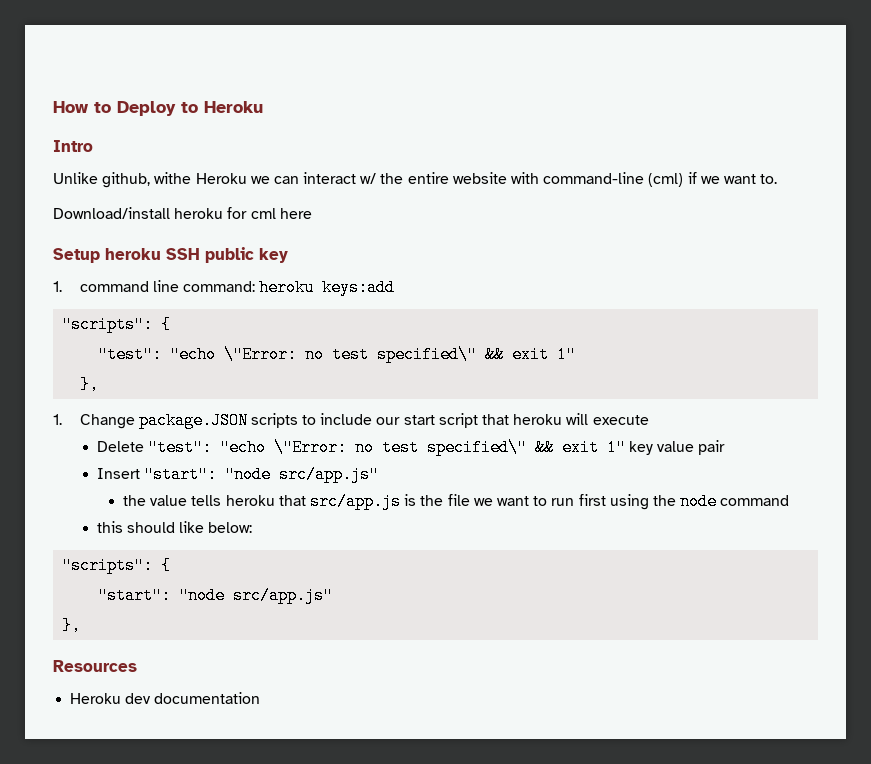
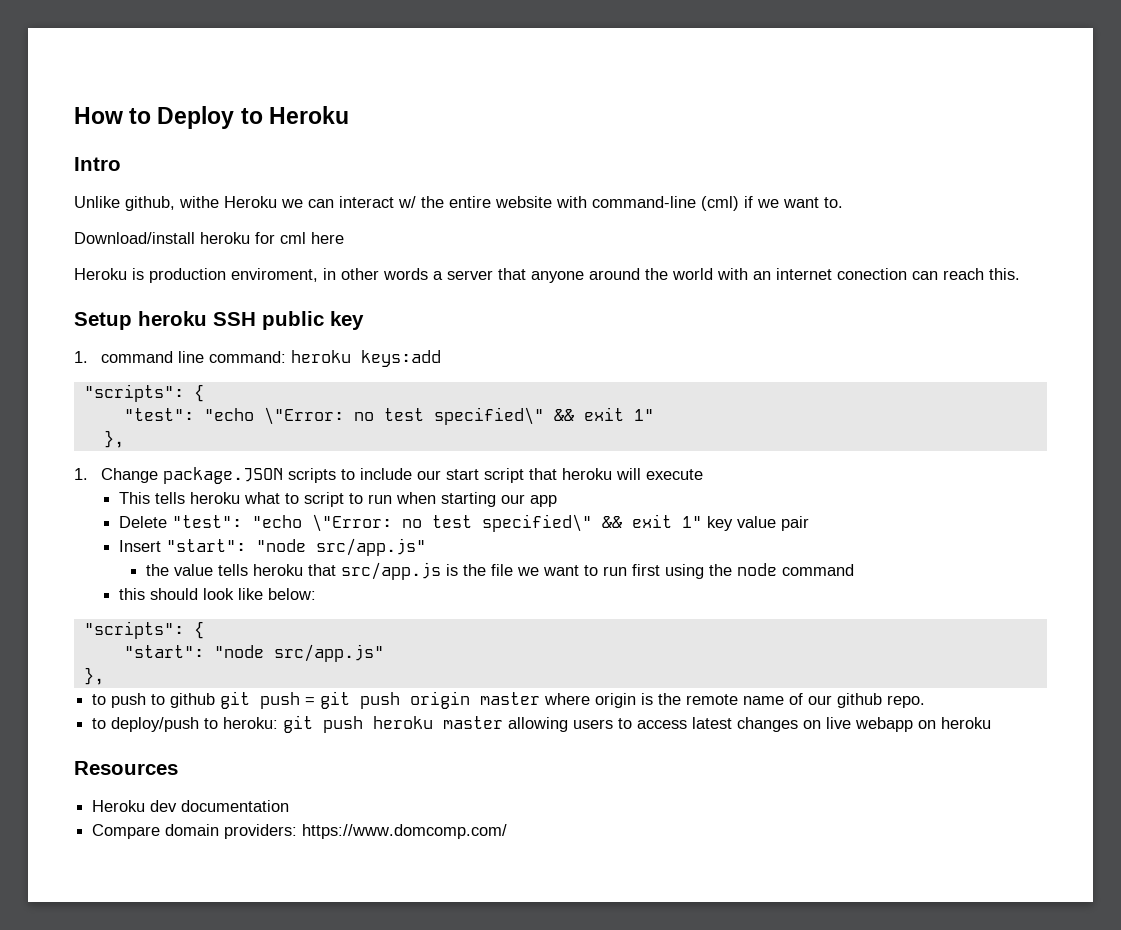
(312, 213) none -> [74,268,1020,283] // Heroku is production enviroment, in other words a server that anyone around the world with an internet conection can reach this.
(649, 420) none -> [119,492,558,507] // This tells heroku what to script to run when starting our app
(175, 527) none -> [203,588,235,600] look
(82, 625) none -> [92,691,926,709] [92,715,992,733] // to push to github git push = git push origin master where origin is the remote name of our github repo. // to deploy/push to heroku: git push heroku master allowing users to access latest changes on live webapp on heroku
(261, 698) none -> [92,824,508,839] // Compare domain providers: https://www.domcomp.com/

